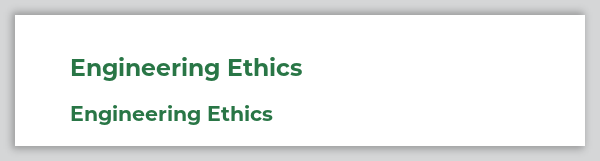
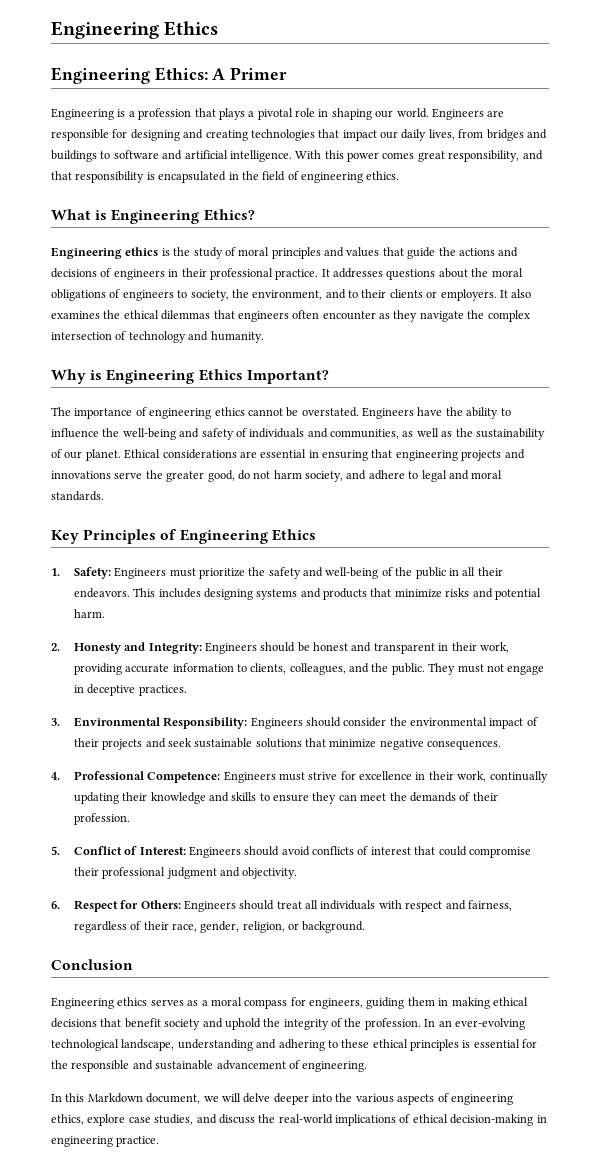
[207,105,273,121] Ethics -> [154,67,288,81] [51,108,505,120] [51,129,547,141] [51,150,543,162] [51,171,400,183] [51,209,255,224] [51,247,519,259] [51,268,523,280] [51,289,532,301] [51,310,530,322] [51,331,264,343] [51,369,329,384] [51,407,511,419] [51,428,545,440] [51,449,525,461] [51,470,503,482] [51,491,104,501] [51,529,316,544] [51,567,503,579] [73,588,541,600] [73,609,105,618] [51,642,509,654] [73,663,545,675] [73,684,187,696] [51,717,538,729] [73,738,502,750] [51,771,548,783] [73,792,498,804] [73,813,130,825] [51,846,531,858] [73,867,298,879] [51,900,512,912] [73,921,366,933] [51,959,133,970] [51,997,528,1009] [51,1018,525,1030] [51,1039,538,1051] [51,1060,368,1072] [51,1093,513,1105] [51,1114,547,1126] [51,1136,160,1147] Ethics: A Primer // Engineering is a profession that plays a pivotal role in shaping our world. Engineers are responsible for designing and creating technologies that impact our daily lives, from bridges and buildings to software and artificial intelligence. With this power comes great responsibility, and that responsibility is encapsulated in the field of engineering ethics. // What is Engineering Ethics? // Engineering ethics is the study of moral principles and values that guide the actions and decisions of engineers in their professional practice. It addresses questions about the moral obligations of engineers to society, the environment, and to their clients or employers. It also examines the ethical dilemmas that engineers often encounter as they navigate the complex intersection of technology and humanity. // Why is Engineering Ethics Important? // The importance of engineering ethics cannot be overstated. Engineers have the ability to influence the well-being and safety of individuals and communities, as well as the sustainability of our planet. Ethical considerations are essential in ensuring that engineering projects and innovations serve the greater good, do not harm society, and adhere to legal and moral standards. // Key Principles of Engineering Ethics // 1. Safety: Engineers must prioritize the safety and well-being of the public in all their endeavors. This includes designing systems and products that minimize risks and potential harm. // 2. Honesty and Integrity: Engineers should be honest and transparent in their work, providing accurate information to clients, colleagues, and the public. They must not engage in deceptive practices. // 3. Environmental Responsibility: Engineers should consider the environmental impact of their projects and seek sustainable solutions that minimize negative consequences. // 4. Professional Competence: Engineers must strive for excellence in their work, continually updating their knowledge and skills to ensure they can meet the demands of their profession. // 5. Conflict of Interest: Engineers should avoid conflicts of interest that could compromise their professional judgment and objectivity. // 6. Respect for Others: Engineers should treat all individuals with respect and fairness, regardless of their race, gender, religion, or background. // Conclusion // Engineering ethics serves as a moral compass for engineers, guiding them in making ethical decisions that benefit society and uphold the integrity of the profession. In an ever-evolving technological landscape, understanding and adhering to these ethical principles is essential for the responsible and sustainable advancement of engineering. // In this Markdown document, we will delve deeper into the various aspects of engineering ethics, explore case studies, and discuss the real-world implications of ethical decision-making in engineering practice.

